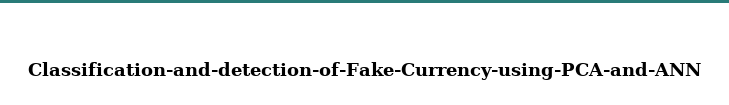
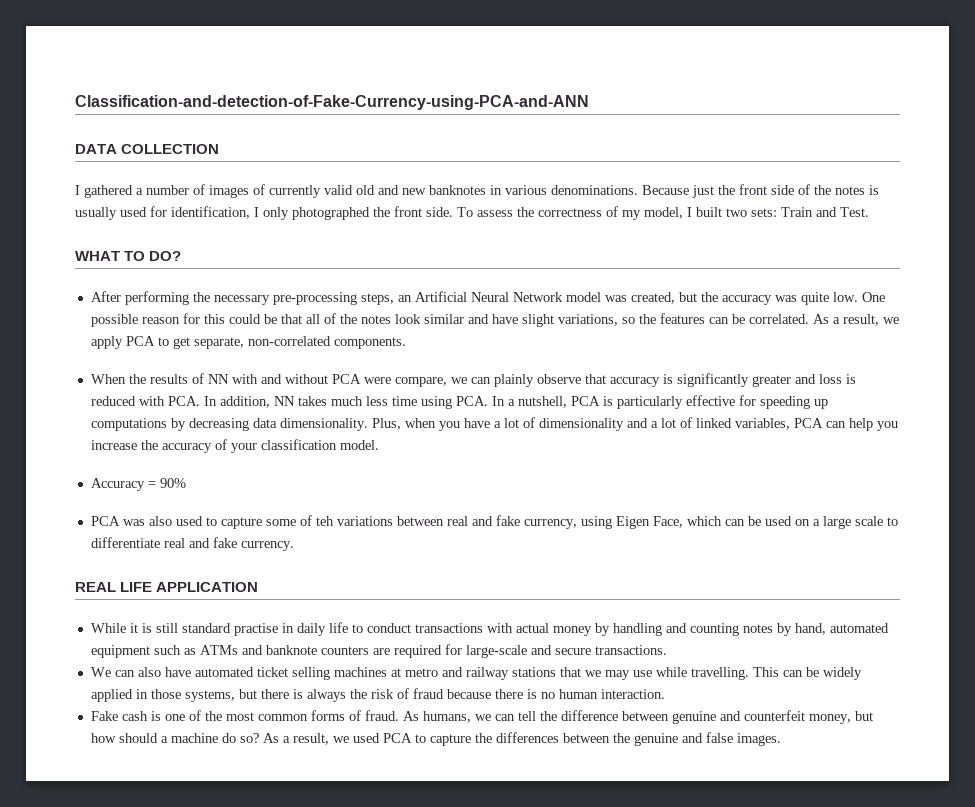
(701, 71) none -> [75,144,220,154] [75,184,879,198] [75,206,869,220] [75,251,182,261] [90,291,885,305] [90,313,899,327] [90,336,406,349] [90,373,856,387] [90,395,828,409] [90,417,898,431] [90,439,379,453] [90,478,186,491] [90,515,898,529] [90,537,294,551] [75,582,259,592] [90,622,889,636] [90,644,667,658] [90,667,862,680] [90,688,665,702] [90,710,873,724] [90,732,781,746] // DATA COLLECTION // I gathered a number of images of currently valid old and new banknotes in various denominations. Because just the front side of the notes is usually used for identification, I only photographed the front side. To assess the correctness of my model, I built two sets: Train and Test. // WHAT TO DO? // After performing the necessary pre-processing steps, an Artificial Neural Network model was created, but the accuracy was quite low. One possible reason for this could be that all of the notes look similar and have slight variations, so the features can be correlated. As a result, we apply PCA to get separate, non-correlated components. // When the results of NN with and without PCA were compare, we can plainly observe that accuracy is significantly greater and loss is reduced with PCA. In addition, NN takes much less time using PCA. In a nutshell, PCA is particularly effective for speeding up computations by decreasing data dimensionality. Plus, when you have a lot of dimensionality and a lot of linked variables, PCA can help you increase the accuracy of your classification model. // Accuracy = 90% // PCA was also used to capture some of teh variations between real and fake currency, using Eigen Face, which can be used on a large scale to differentiate real and fake currency. // REAL LIFE APPLICATION // While it is still standard practise in daily life to conduct transactions with actual money by handling and counting notes by hand, automated equipment such as ATMs and banknote counters are required for large-scale and secure transactions. // We can also have automated ticket selling machines at metro and railway stations that we may use while travelling. This can be widely applied in those systems, but there is always the risk of fraud because there is no human interaction. // Fake cash is one of the most common forms of fraud. As humans, we can tell the difference between genuine and counterfeit money, but how should a machine do so? As a result, we used PCA to capture the differences between the genuine and false images.

